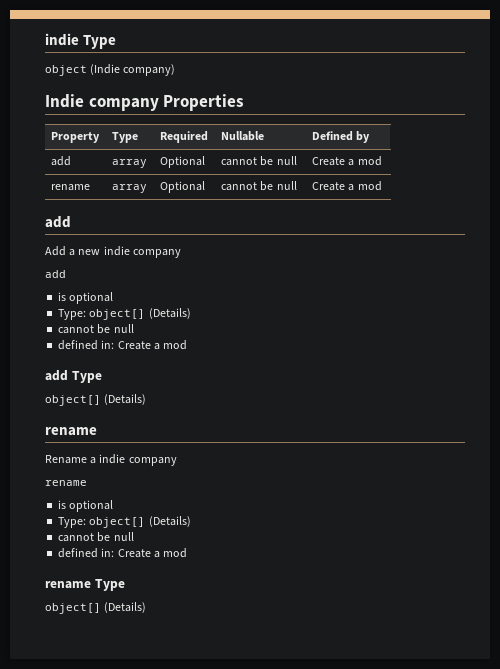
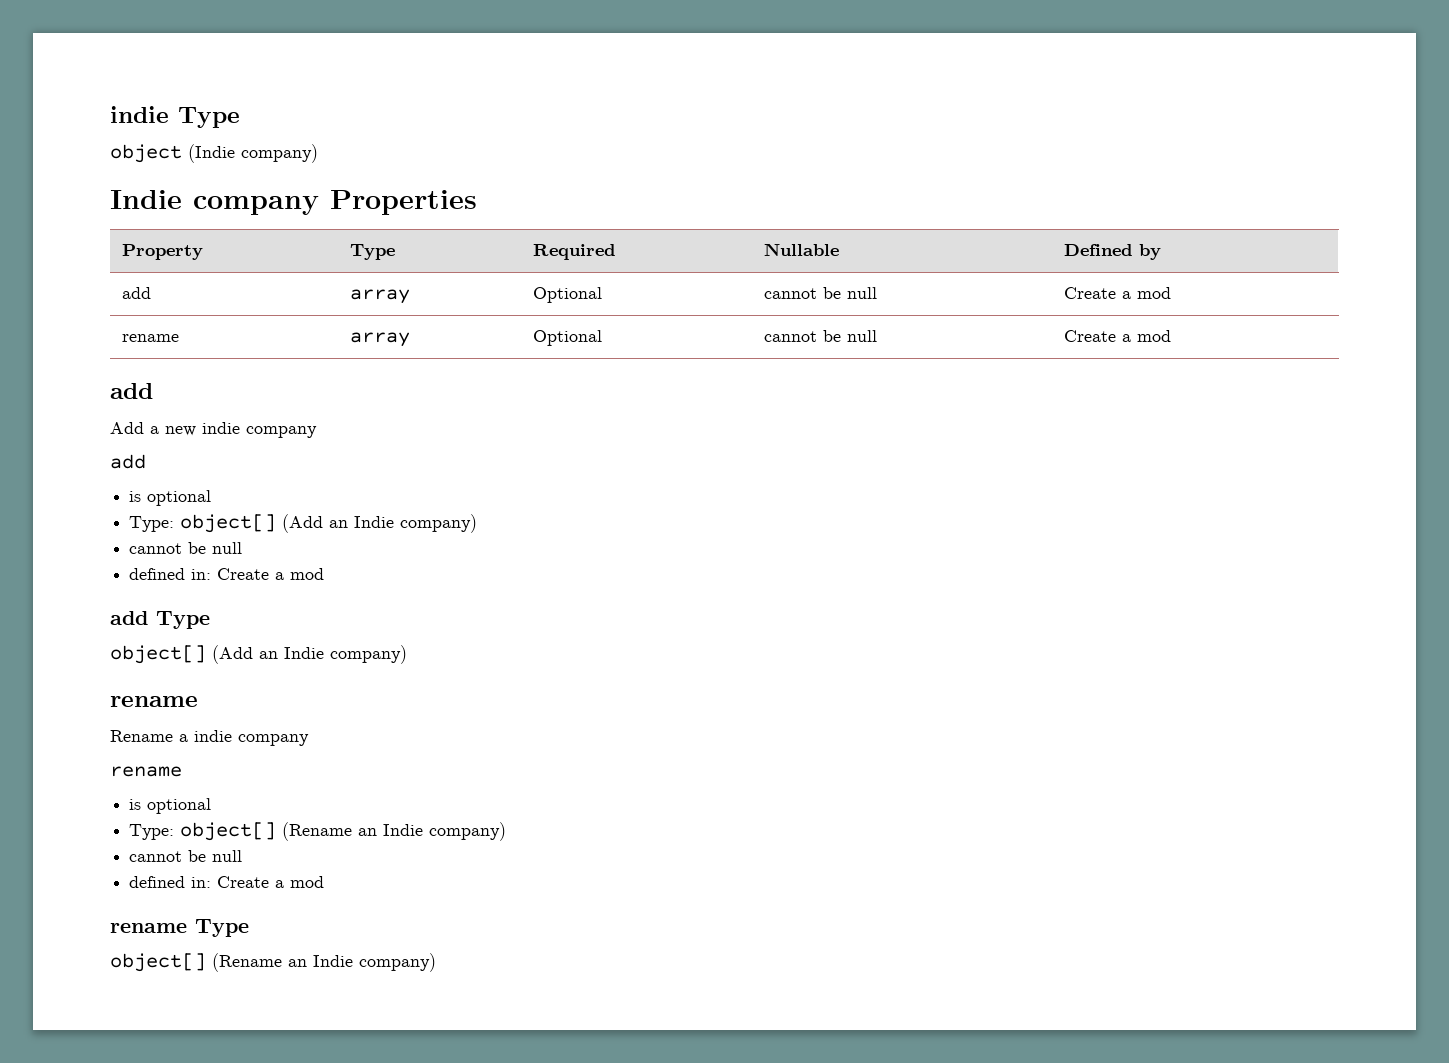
[148,308,191,319] (Details) -> [282,514,478,533] (Add an Indie company)
[104,394,147,405] (Details) -> [212,645,407,664] (Add an Indie company)
[148,516,191,527] (Details) -> [282,822,507,841] (Rename an Indie company)
[104,602,147,613] (Details) -> [212,953,436,972] (Rename an Indie company)

